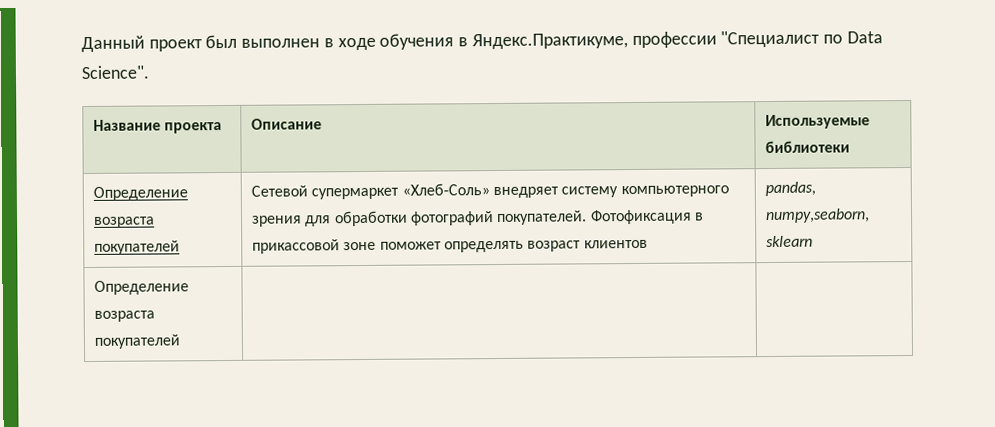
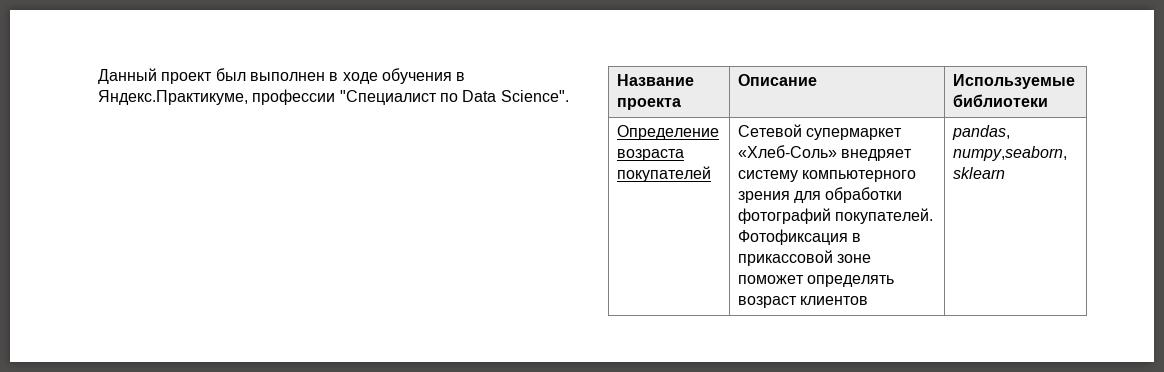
[94,280,190,295] [94,310,156,322] [94,334,181,349] // Определение возраста покупателей | | -> (1005, 173) none

